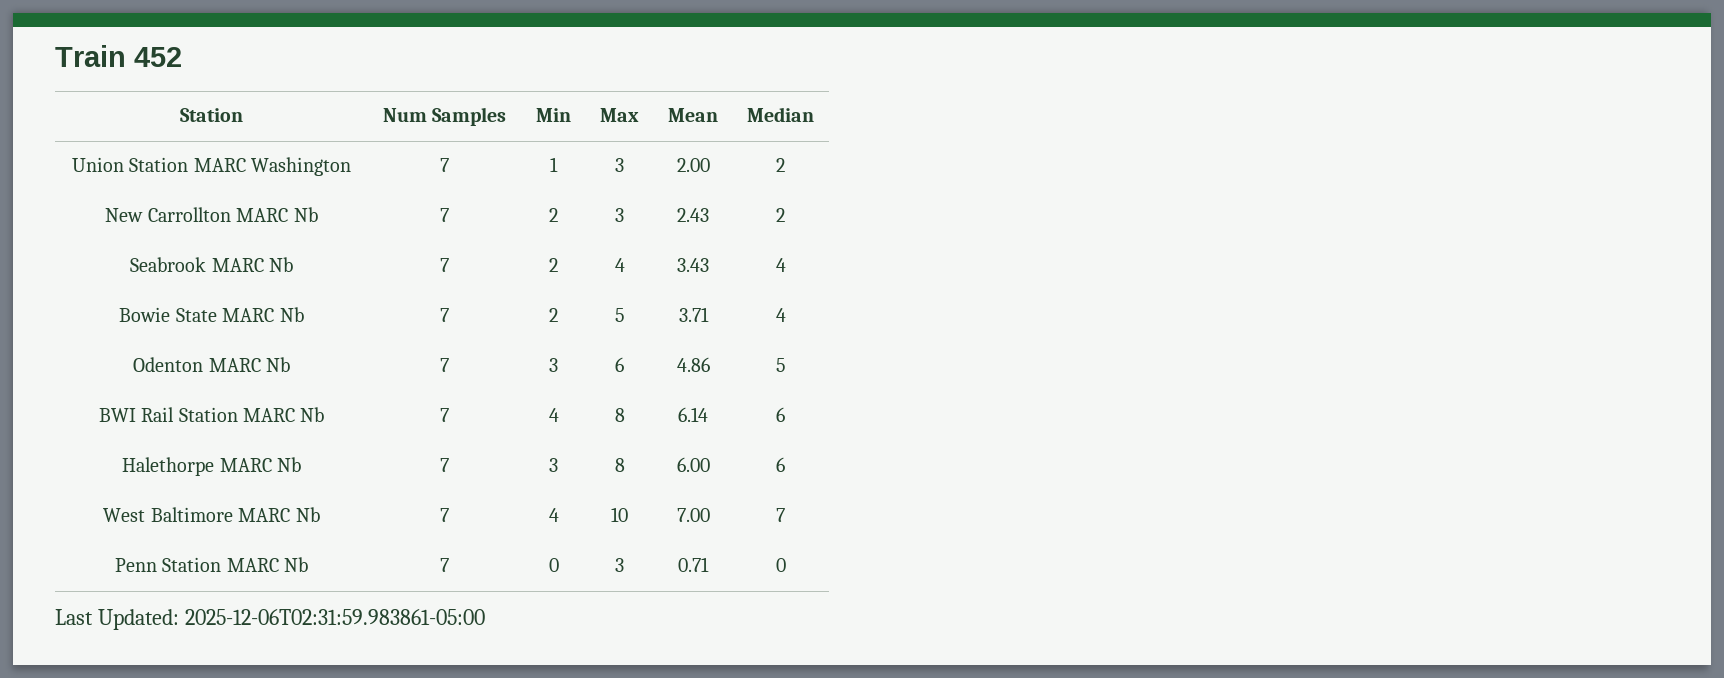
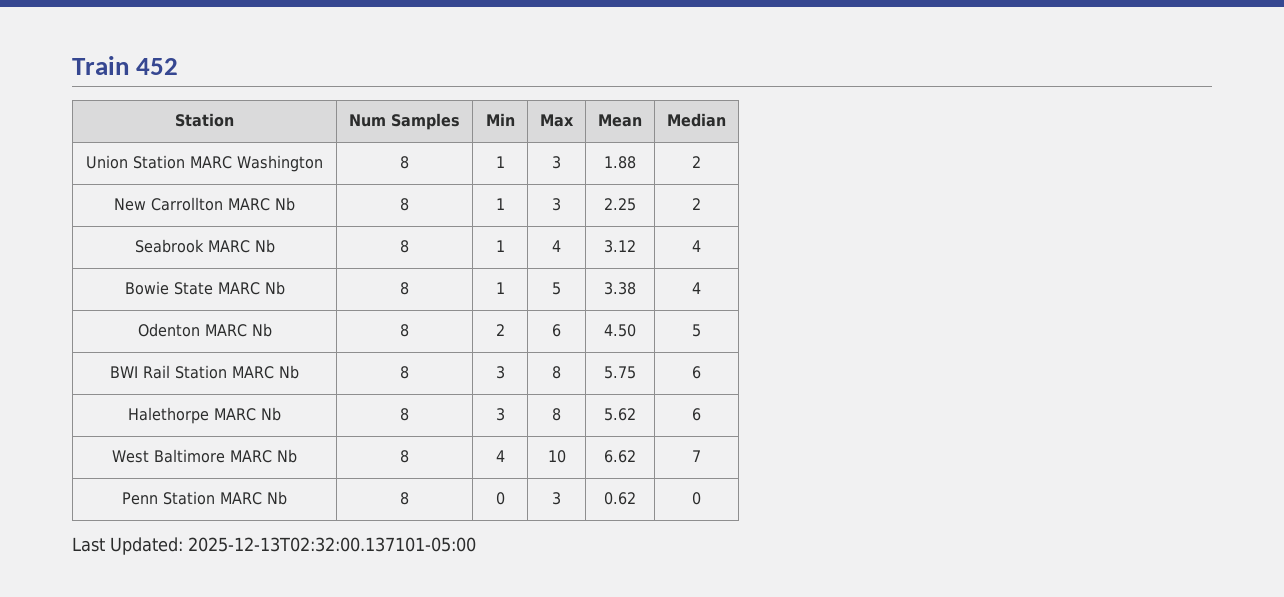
[440,158,449,172] [550,157,558,172] [615,158,624,172] [676,158,710,172] 7 | 1 | 3 | 2.00 -> [400,156,409,169] [495,156,505,168] [552,156,561,169] [604,156,636,169] 8 | 1 | 3 | 1.88
[440,208,449,222] [549,208,558,222] [615,208,624,222] [677,208,709,222] 7 | 2 | 3 | 2.43 -> [400,198,409,211] [495,198,505,210] [552,198,561,211] [604,198,636,211] 8 | 1 | 3 | 2.25
[440,258,449,272] [549,258,558,272] [614,258,625,272] [677,258,709,272] 7 | 2 | 4 | 3.43 -> [400,240,409,253] [495,240,505,252] [552,240,561,252] [604,240,636,253] 8 | 1 | 4 | 3.12
[440,308,449,322] [549,308,558,322] 7 | 2 -> [400,282,409,295] [495,282,505,294] 8 | 1
[678,307,709,322] 3.71 -> [604,282,636,295] 3.38
[440,358,449,372] [549,358,558,372] 7 | 3 -> [400,324,409,337] [495,324,505,336] 8 | 2
[676,357,710,372] 4.86 -> [604,324,636,337] 4.50
[440,408,449,422] [548,408,559,422] [614,408,625,422] [678,407,708,422] 7 | 4 | 8 | 6.14 -> [400,366,409,379] [495,366,505,379] [552,366,561,379] [604,366,636,379] 8 | 3 | 8 | 5.75
[440,458,449,472] [549,458,558,472] [614,458,625,472] [676,457,710,472] 7 | 3 | 8 | 6.00 -> [400,408,409,421] [495,408,505,421] [552,408,561,421] [604,408,636,421] 8 | 3 | 8 | 5.62
[440,508,449,522] 7 -> [400,450,409,463] 8
[676,508,710,522] 7.00 -> [604,450,636,463] 6.62
[440,558,449,572] 7 -> [400,492,409,505] 8
[678,557,709,572] 0.71 -> [604,492,636,505] 0.62
[184,609,485,625] 2025-12-06T02:31:59.983861-05:00 -> [188,537,476,552] 2025-12-13T02:32:00.137101-05:00

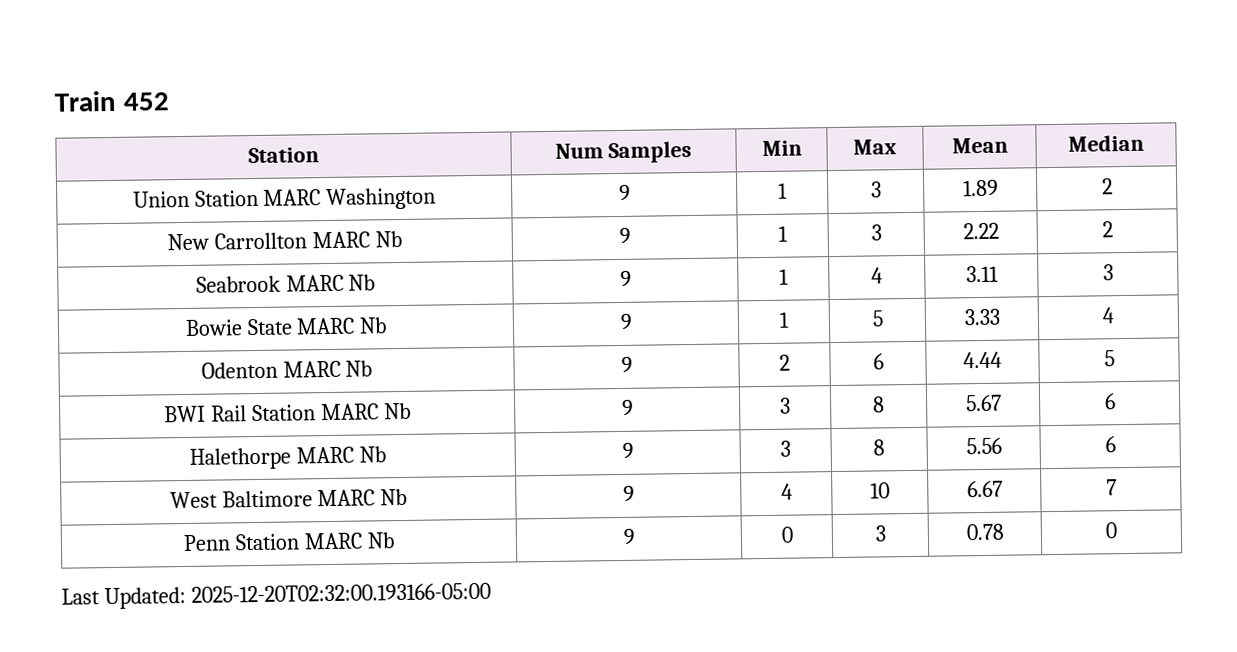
[400,156,409,169] [495,156,505,168] [552,156,561,169] [604,156,636,169] 8 | 1 | 3 | 1.88 -> [618,184,631,201] [778,182,788,199] [870,181,882,198] [962,179,999,197] 9 | 1 | 3 | 1.89
[400,198,409,211] [495,198,505,210] [552,198,561,211] [604,198,636,211] 8 | 1 | 3 | 2.25 -> [618,227,631,244] [778,225,788,242] [870,224,882,241] [962,222,999,240] 9 | 1 | 3 | 2.22
[400,240,409,253] 8 -> [619,270,632,287] 9
[604,240,636,253] [692,240,701,252] 3.12 | 4 -> [965,265,999,283] [1102,264,1114,281] 3.11 | 3
[400,282,409,295] 8 -> [619,313,633,330] 9
[604,282,636,295] 3.38 -> [963,308,1001,326] 3.33
[400,324,409,337] 8 -> [620,356,633,373] 9
[604,324,636,337] 4.50 -> [963,351,1002,369] 4.44
[400,366,409,379] [495,366,505,379] [552,366,561,379] [604,366,636,379] 8 | 3 | 8 | 5.75 -> [621,399,634,416] [780,397,791,414] [872,396,885,413] [964,394,1002,412] 9 | 3 | 8 | 5.67
[400,408,409,421] [495,408,505,421] [552,408,561,421] [604,408,636,421] 8 | 3 | 8 | 5.62 -> [621,442,634,459] [780,440,791,457] [873,439,885,456] [965,437,1002,455] 9 | 3 | 8 | 5.56
[400,450,409,463] 8 -> [622,485,635,502] 9
[604,450,636,463] 6.62 -> [966,480,1003,498] 6.67
[400,492,409,505] 8 -> [622,528,636,545] 9
[604,492,636,505] 0.62 -> [965,523,1004,541] 0.78
[188,537,476,552] 2025-12-13T02:32:00.137101-05:00 -> [190,582,491,603] 2025-12-20T02:32:00.193166-05:00

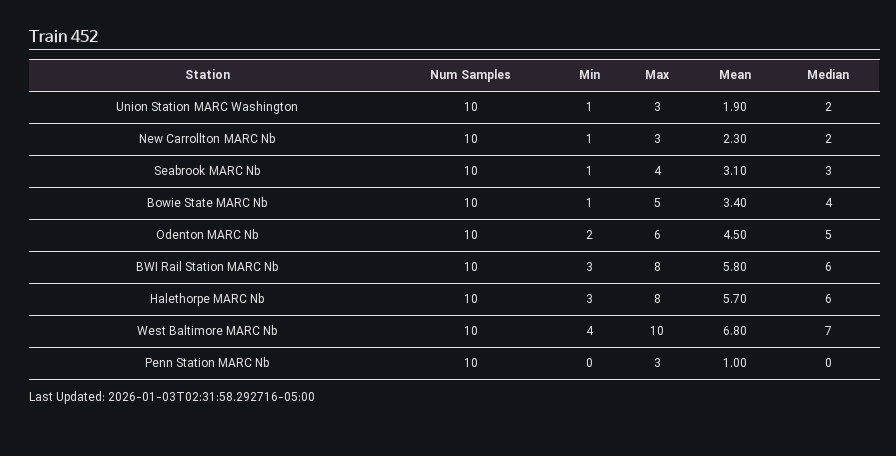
[618,184,631,201] [778,182,788,199] [870,181,882,198] [962,179,999,197] 9 | 1 | 3 | 1.89 -> [463,102,478,111] [585,102,593,111] [653,102,661,111] [722,102,747,111] 10 | 1 | 3 | 1.90
[618,227,631,244] [778,225,788,242] [870,224,882,241] [962,222,999,240] 9 | 1 | 3 | 2.22 -> [463,134,478,143] [585,134,593,143] [653,134,661,143] [722,134,747,143] 10 | 1 | 3 | 2.30
[619,270,632,287] 9 -> [463,166,478,175] 10
[965,265,999,283] 3.11 -> [722,166,747,175] 3.10
[619,313,633,330] 9 -> [463,198,478,207] 10
[963,308,1001,326] 3.33 -> [722,198,747,207] 3.40
[620,356,633,373] 9 -> [463,230,478,239] 10
[963,351,1002,369] 4.44 -> [722,230,747,239] 4.50
[621,399,634,416] [780,397,791,414] [872,396,885,413] [964,394,1002,412] 9 | 3 | 8 | 5.67 -> [463,262,478,271] [585,262,593,271] [653,262,661,271] [722,262,747,271] 10 | 3 | 8 | 5.80
[621,442,634,459] [780,440,791,457] [873,439,885,456] [965,437,1002,455] 9 | 3 | 8 | 5.56 -> [463,294,478,303] [585,294,593,303] [653,294,661,303] [722,294,747,303] 10 | 3 | 8 | 5.70
[622,485,635,502] 9 -> [463,326,478,335] 10
[966,480,1003,498] 6.67 -> [722,326,747,335] 6.80
[622,528,636,545] 9 -> [463,358,478,367] 10
[965,523,1004,541] 0.78 -> [722,358,747,367] 1.00
[190,582,491,603] 2025-12-20T02:32:00.193166-05:00 -> [108,392,316,401] 2026-01-03T02:31:58.292716-05:00

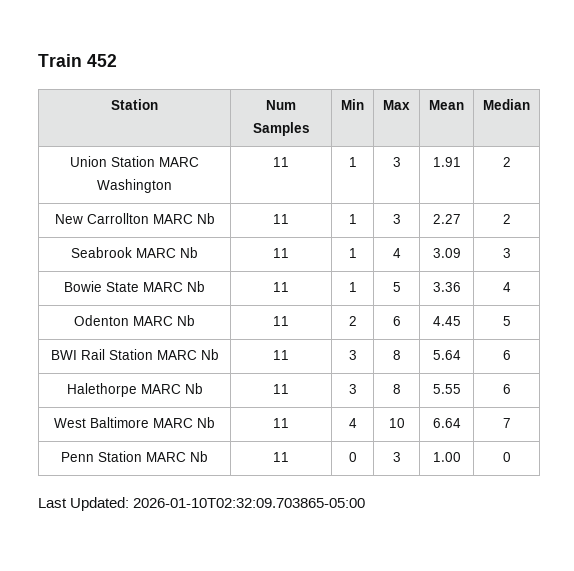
[463,102,478,111] [585,102,593,111] [653,102,661,111] [722,102,747,111] 10 | 1 | 3 | 1.90 -> [273,157,289,167] [348,157,357,167] [392,157,401,167] [432,157,461,167] 11 | 1 | 3 | 1.91
[463,134,478,143] [585,134,593,143] [653,134,661,143] [722,134,747,143] 10 | 1 | 3 | 2.30 -> [273,214,289,224] [348,214,357,224] [392,214,401,224] [432,214,461,224] 11 | 1 | 3 | 2.27
[463,166,478,175] 10 -> [273,248,289,258] 11
[722,166,747,175] 3.10 -> [432,248,461,258] 3.09
[463,198,478,207] 10 -> [273,282,289,292] 11
[722,198,747,207] 3.40 -> [432,282,461,292] 3.36
[463,230,478,239] 10 -> [273,316,289,326] 11
[722,230,747,239] 4.50 -> [432,316,461,326] 4.45
[463,262,478,271] [585,262,593,271] [653,262,661,271] [722,262,747,271] 10 | 3 | 8 | 5.80 -> [273,350,289,360] [348,350,357,360] [392,350,401,360] [432,350,461,360] 11 | 3 | 8 | 5.64
[463,294,478,303] [585,294,593,303] [653,294,661,303] [722,294,747,303] 10 | 3 | 8 | 5.70 -> [273,384,289,394] [348,384,357,394] [392,384,401,394] [432,384,461,394] 11 | 3 | 8 | 5.55
[463,326,478,335] 10 -> [273,418,289,428] 11
[722,326,747,335] 6.80 -> [432,418,461,428] 6.64
[463,358,478,367] 10 -> [273,452,289,462] 11
[108,392,316,401] 2026-01-03T02:31:58.292716-05:00 -> [133,498,366,508] 2026-01-10T02:32:09.703865-05:00

